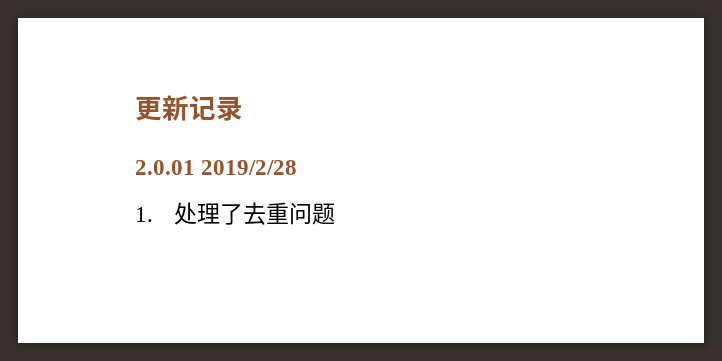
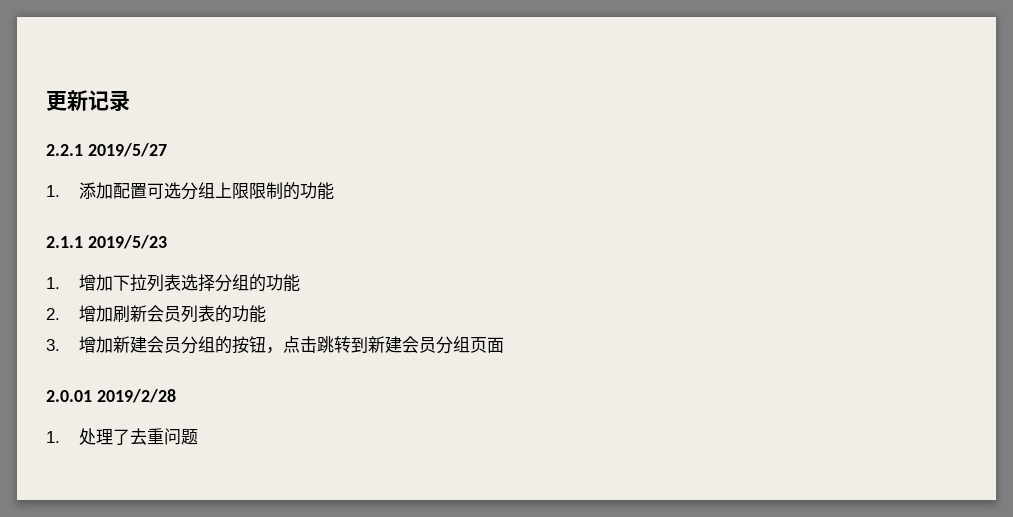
(243, 108) none -> [46,143,167,157] [46,182,335,200] [46,235,167,249] [46,274,301,292] [46,305,267,323] [46,336,505,354] // 2.2.1 2019/5/27 // 1.添加配置可选分组上限限制的功能 // 2.1.1 2019/5/23 // 1.增加下拉列表选择分组的功能 // 2.增加刷新会员列表的功能 // 3.增加新建会员分组的按钮，点击跳转到新建会员分组页面

